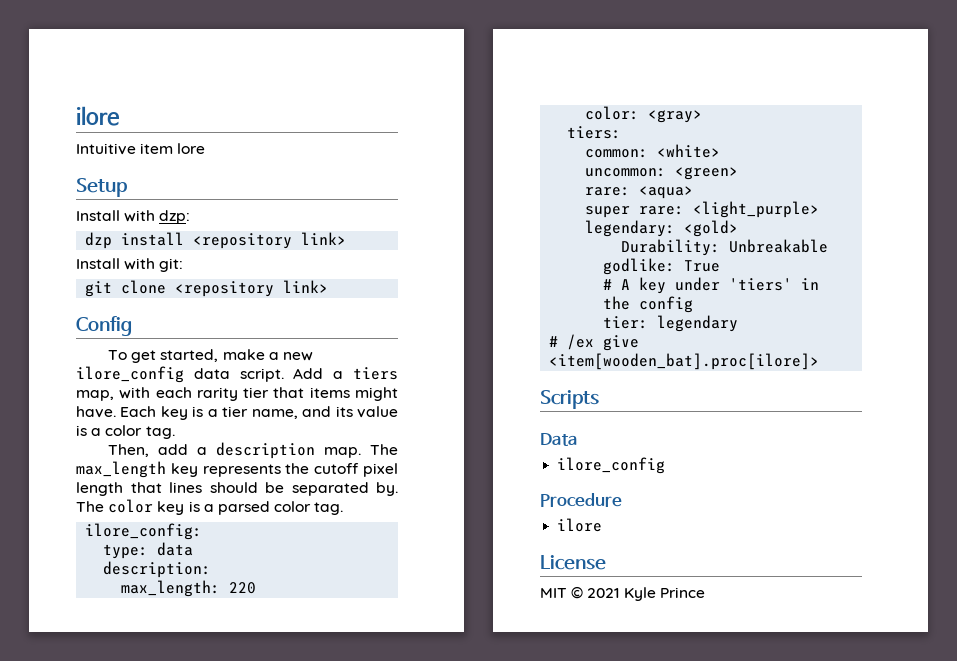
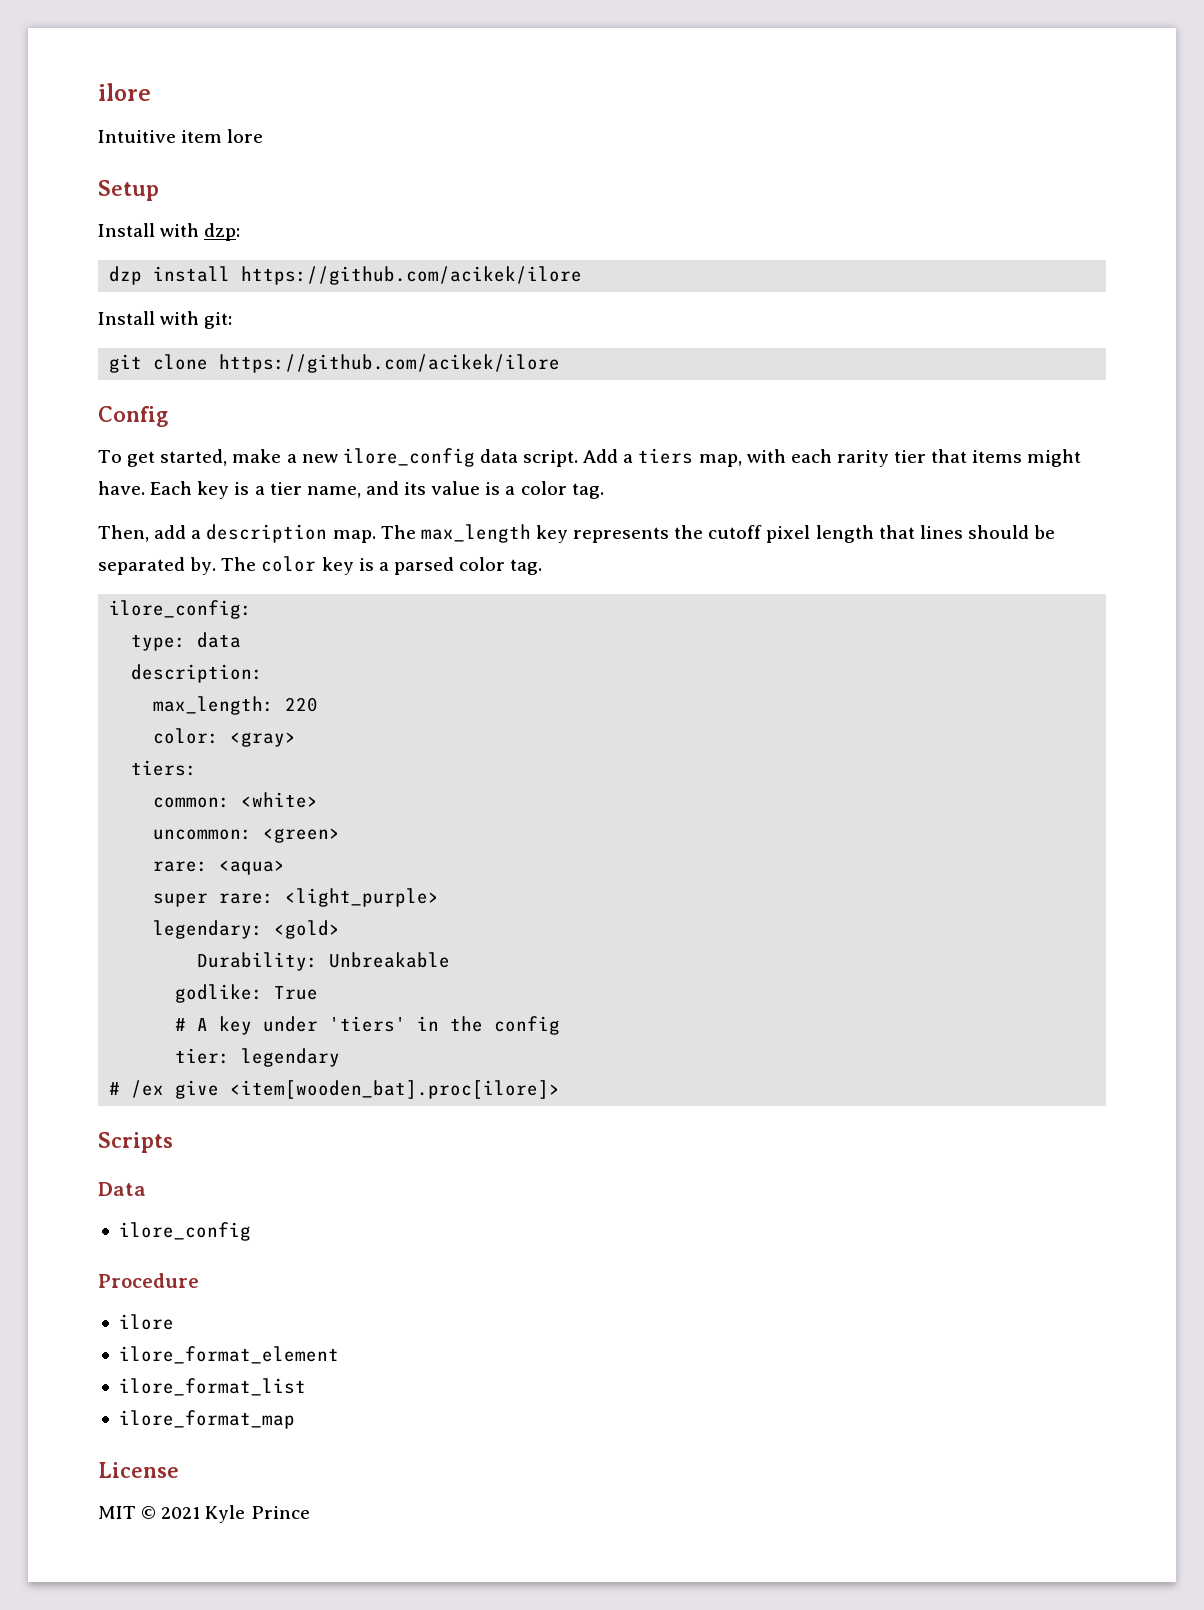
[193,232,347,249] <repository link> -> [241,266,583,285] https://github.com/acikek/ilore
[175,280,329,297] <repository link> -> [219,354,561,373] https://github.com/acikek/ilore
(603, 525) none -> [118,1346,339,1364] [118,1378,306,1396] [118,1410,295,1429] // ilore_format_element // ilore_format_list // ilore_format_map

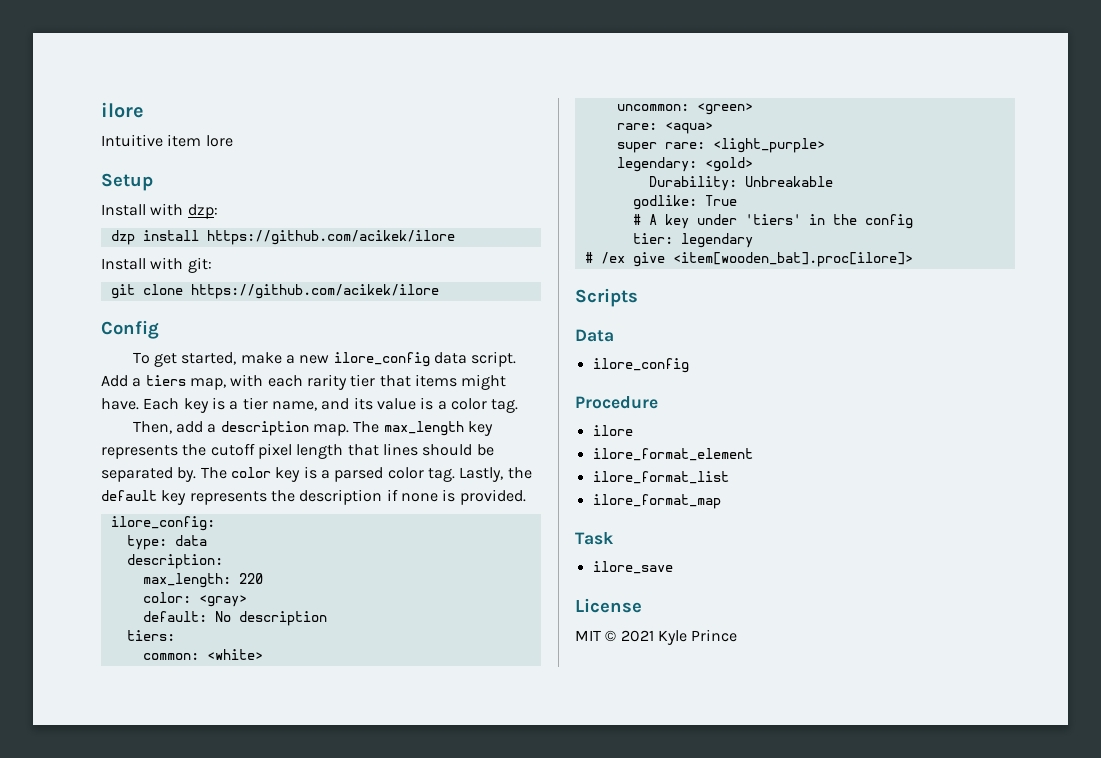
(543, 567) none -> [459,467,532,482] [101,489,526,505] Lastly, the default key represents the description if none is provided.
(297, 739) none -> [142,611,327,626] // default: No description
(295, 1419) none -> [575,532,614,545] [592,561,673,574] // Task // ilore_save

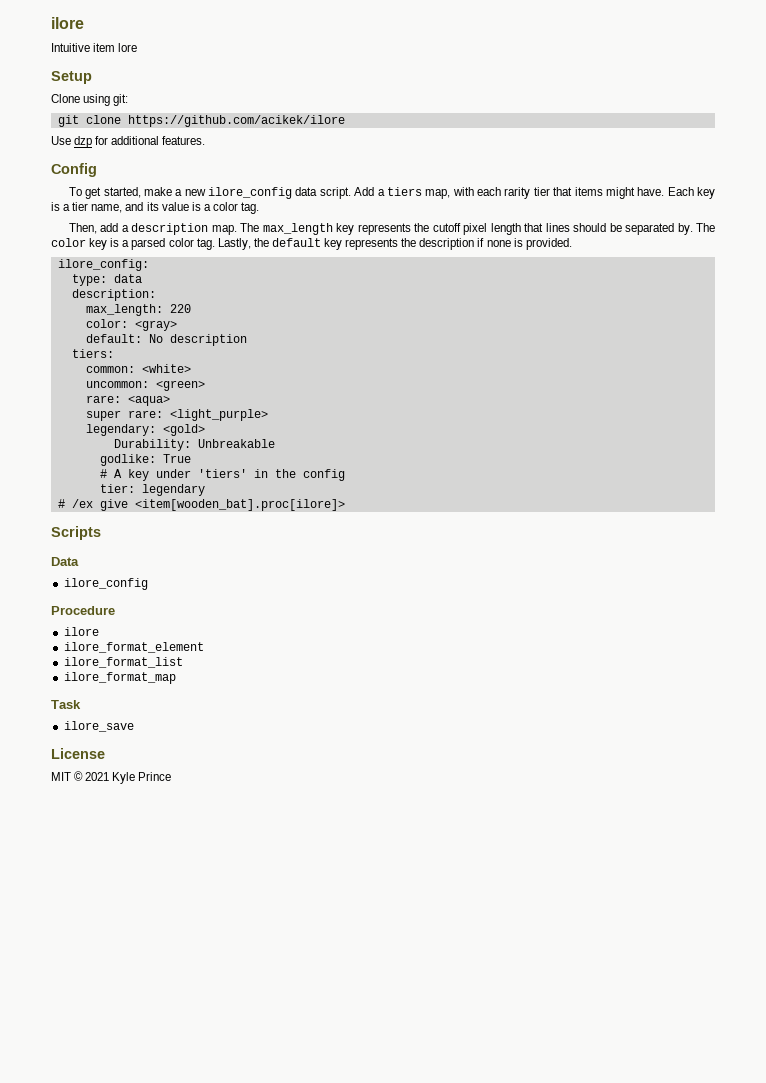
[101,203,218,219] [110,230,455,245] [101,257,184,270] Install with dzp: // dzp install https://github.com/acikek/ilore // Install with -> [51,94,111,106] Clone using
(439, 291) none -> [51,136,206,148] // Use dzp for additional features.

